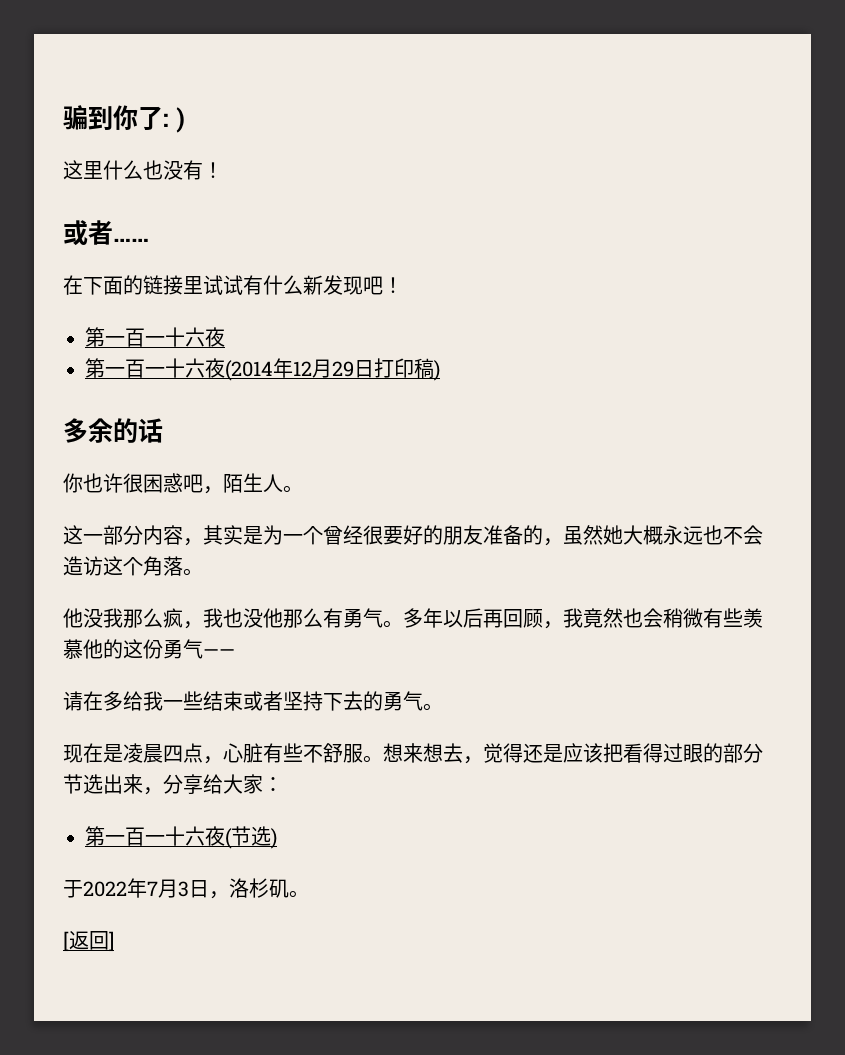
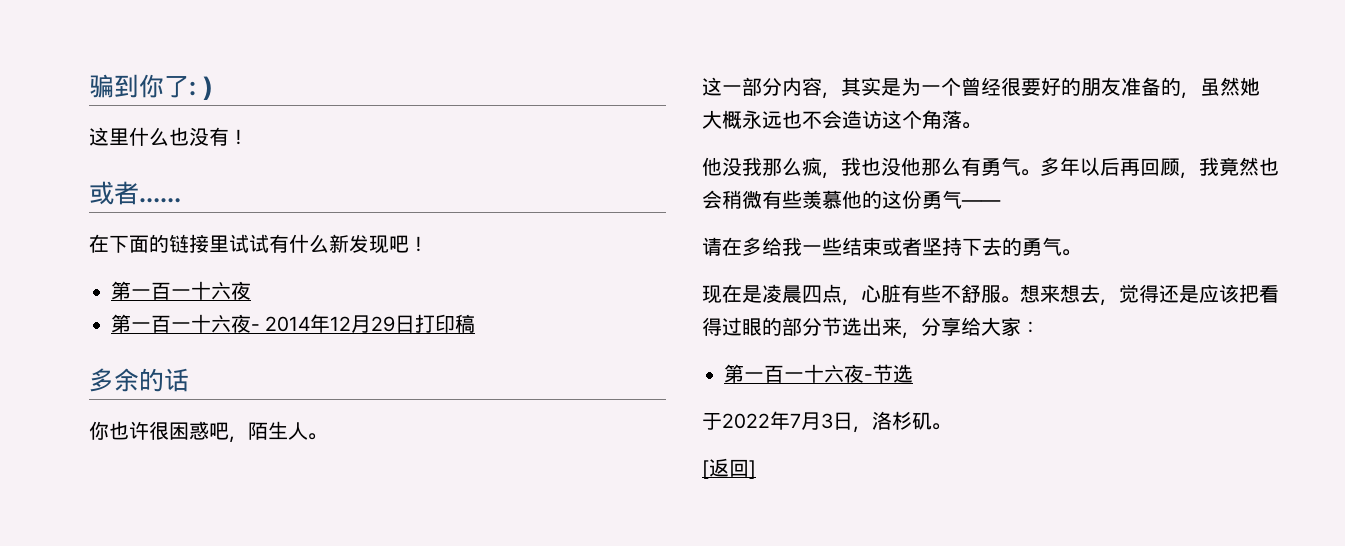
[225,360,273,381] (2014 -> [251,316,311,332] - 2014
[434,360,440,381] ) -> (476, 323) none
[225,826,277,849] (节选) -> [864,364,913,383] -节选

